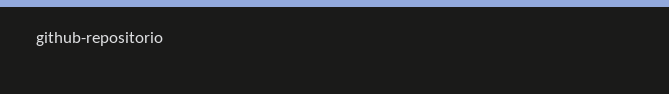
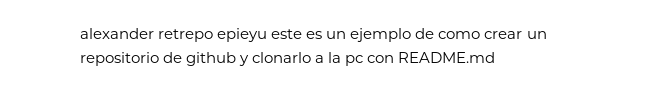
[36,32,163,46] github-repositorio -> [80,28,547,42] [80,52,496,66] alexander retrepo epieyu este es un ejemplo de como crear un repositorio de github y clonarlo a la pc con README.md

